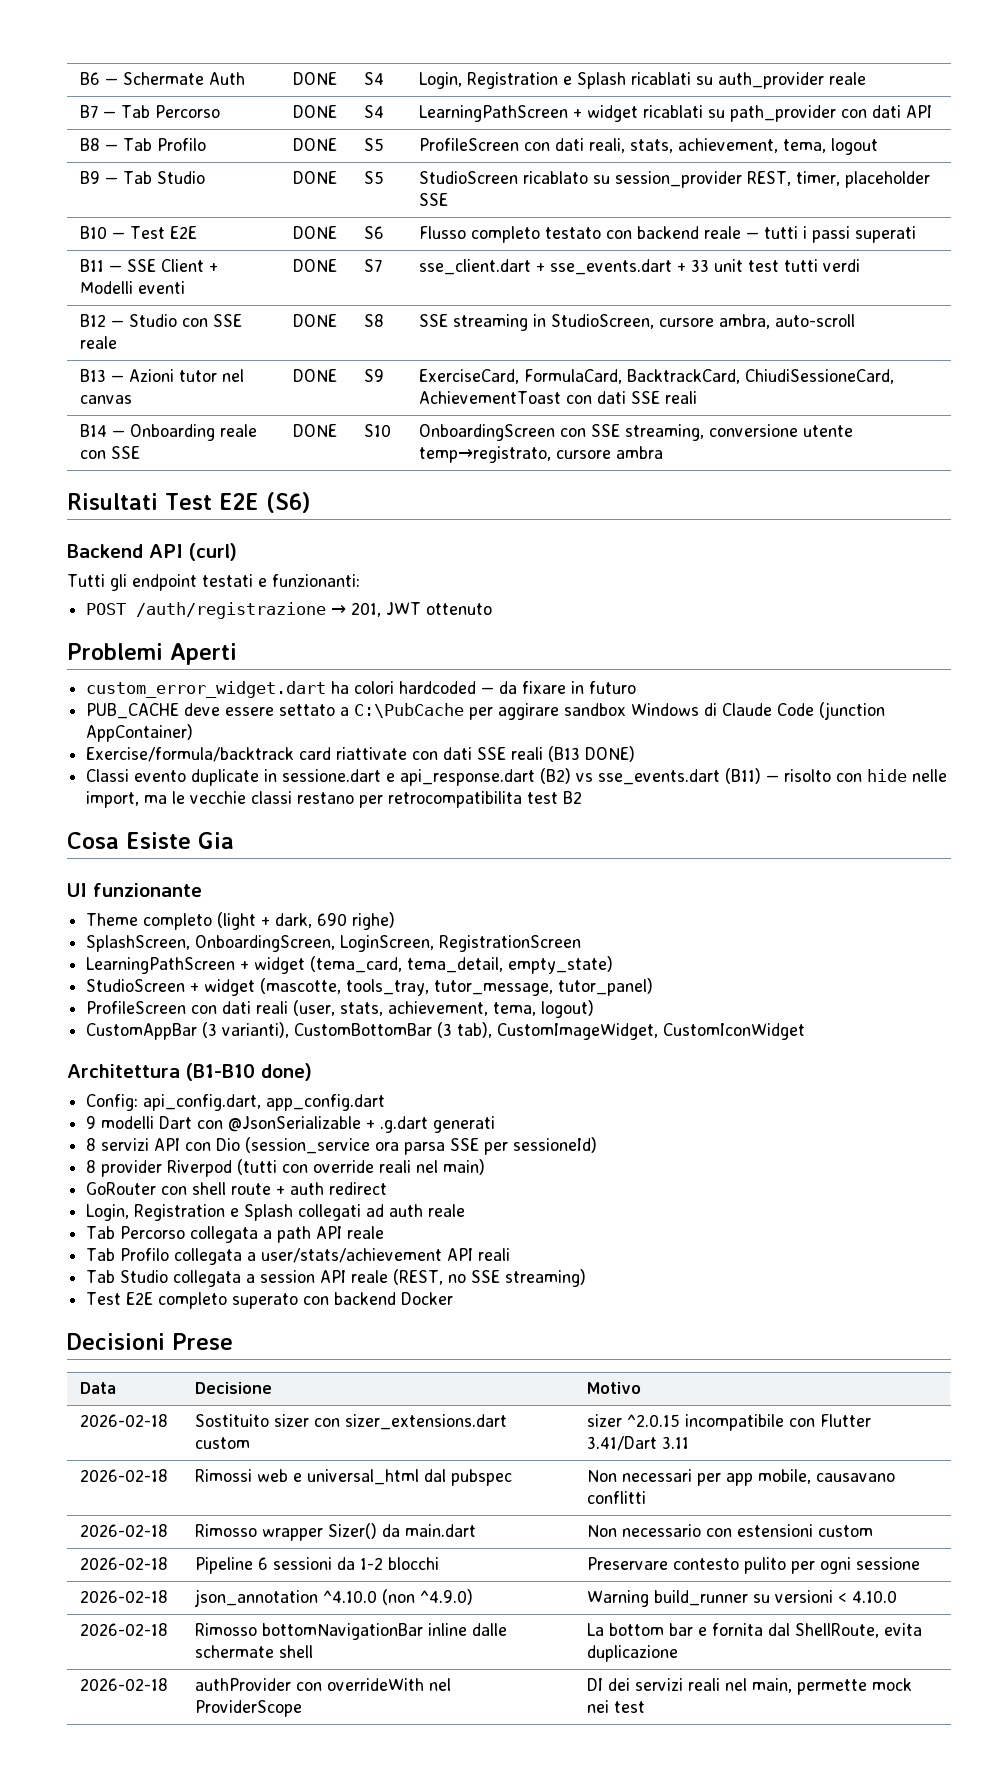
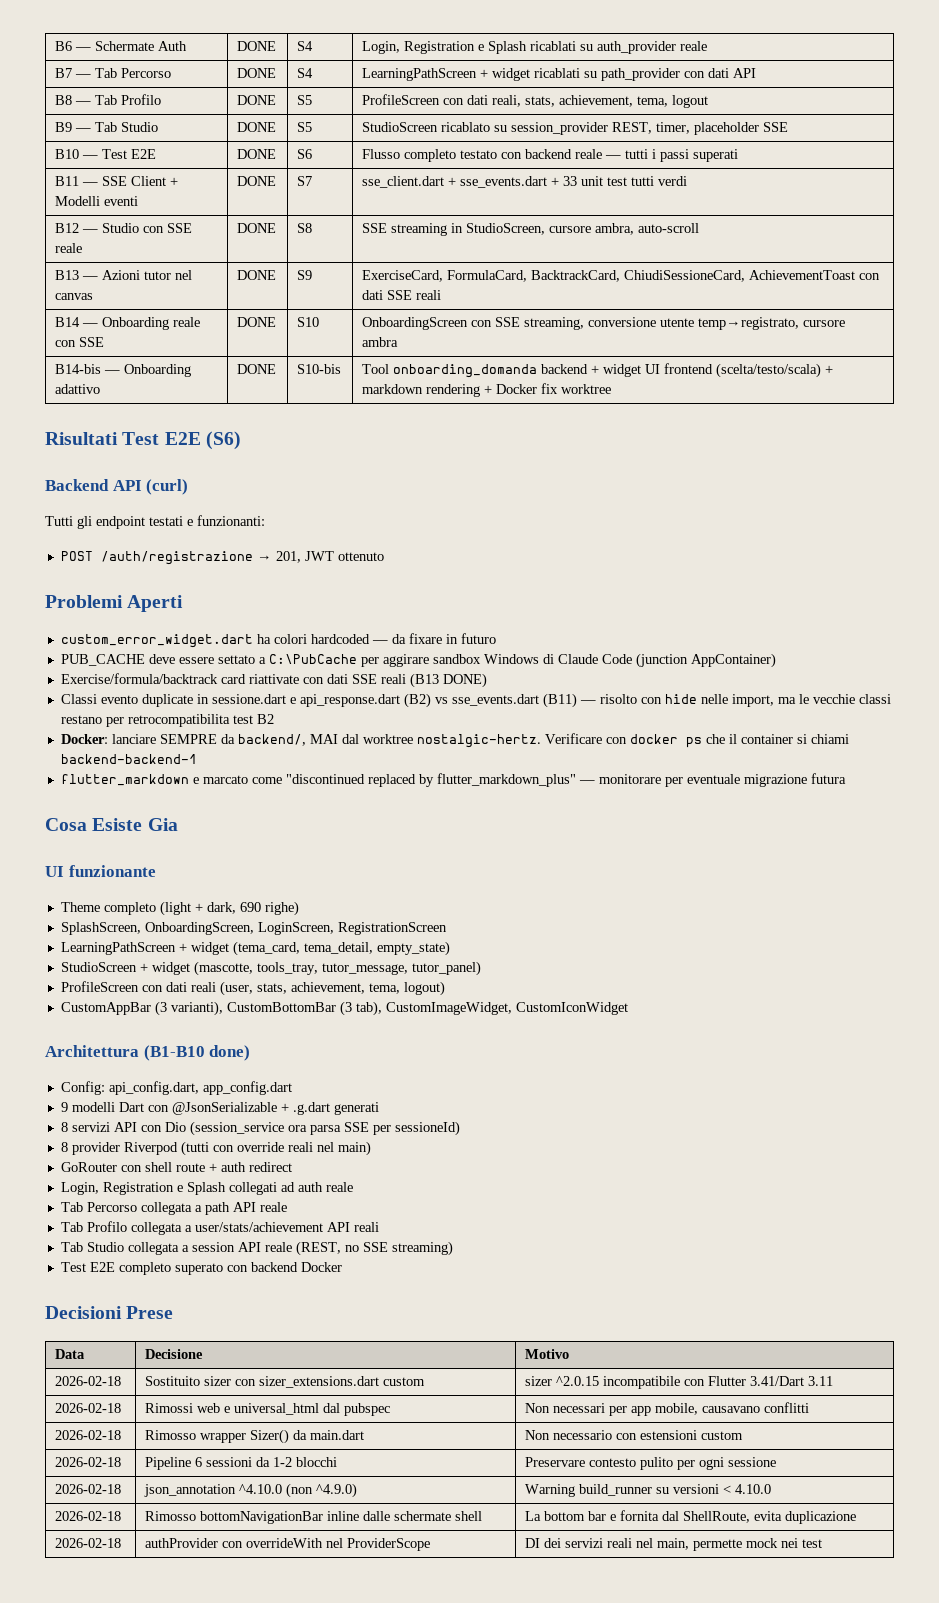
(664, 452) none -> [55,364,192,377] [55,384,101,394] [237,364,277,374] [297,364,342,374] [362,363,834,378] [362,383,612,397] // B14-bis — Onboarding adattivo | DONE | S10-bis | Tool onboarding_domanda backend + widget UI frontend (scelta/testo/scala) + markdown rendering + Docker fix worktree
(583, 797) none -> [60,733,849,748] [60,754,197,764] [60,773,846,787] // Docker: lanciare SEMPRE da backend/, MAI dal worktree nostalgic-hertz. Verificare con docker ps che il container si chiami backend-backend-1 // flutter_markdown e marcato come "discontinued replaced by flutter_markdown_plus" — monitorare per eventuale migrazione futura

